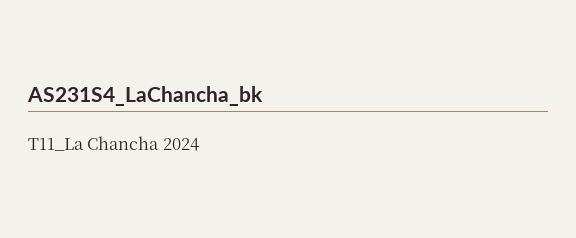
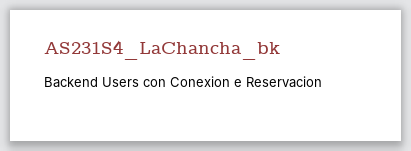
[28,136,199,151] T11_La Chancha 2024 -> [44,76,322,88] Backend Users con Conexion e Reservacion

